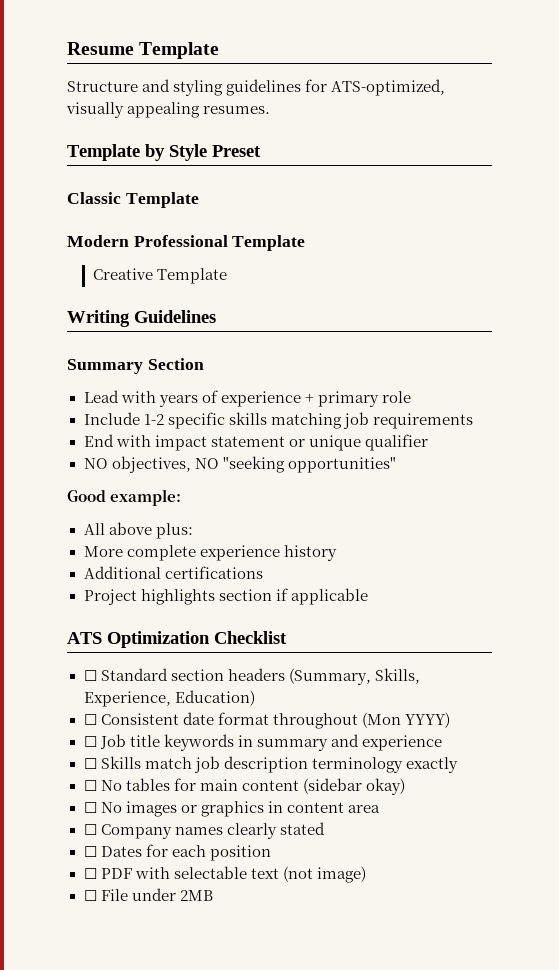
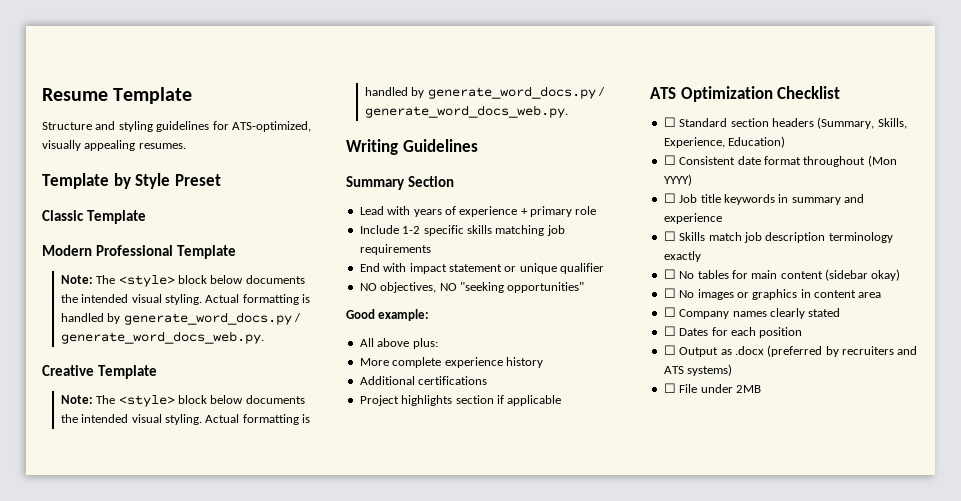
[92,268,227,284] Creative Template -> [60,275,305,287] [60,294,311,305] [60,312,301,325] [60,331,264,344] [42,365,157,379] [60,395,305,407] [60,414,311,425] [364,86,605,99] [364,105,568,118] Note: The <style> block below documents the intended visual styling. Actual formatting is handled by generate_word_docs.py / generate_word_docs_web.py. // Creative Template // Note: The <style> block below documents the intended visual styling. Actual formatting is handled by generate_word_docs.py / generate_word_docs_web.py.
[100,866,366,883] PDF with selectable text (not image) -> [679,345,918,357] [663,364,733,376] Output as .docx (preferred by recruiters and ATS systems)

